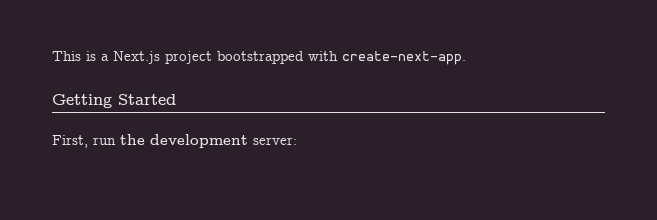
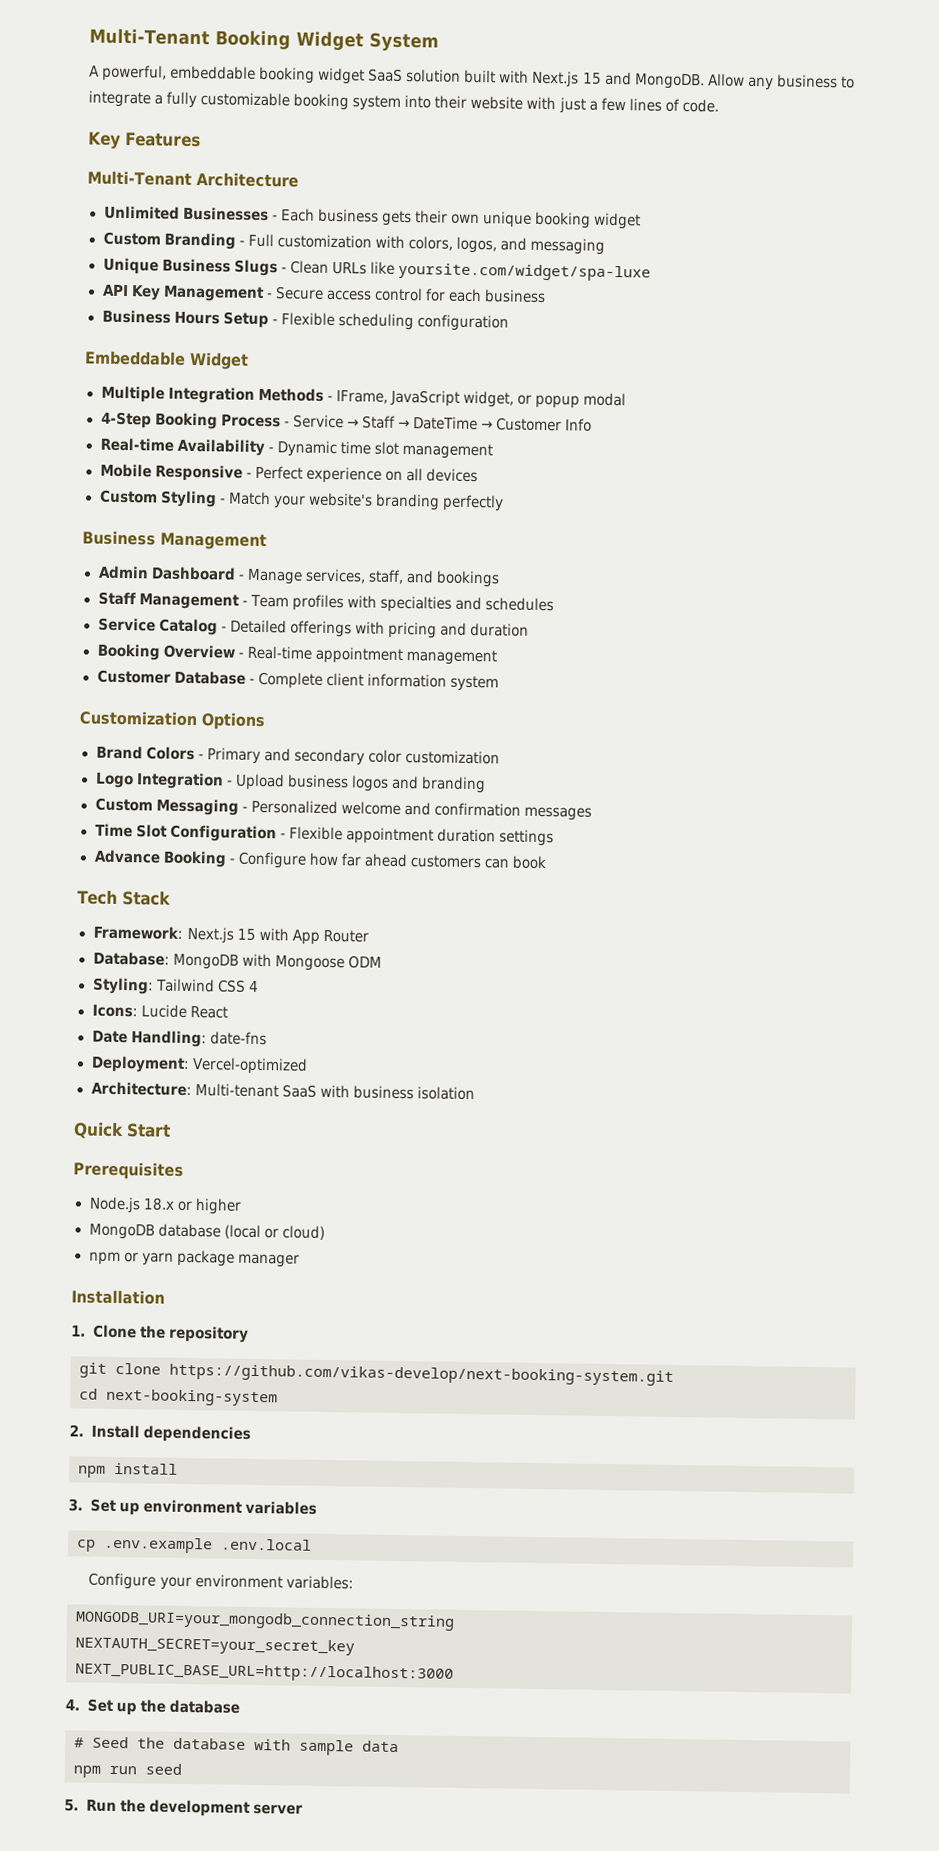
[52,51,466,65] [52,94,176,108] [52,135,116,148] This is a Next.js project bootstrapped with create-next-app. // Getting Started // First, run -> [89,28,439,52] [89,64,855,91] [88,90,719,114] [88,131,201,149] [87,170,299,188] [103,205,642,230] [102,231,605,255] [102,257,651,282] [101,284,546,304] [101,309,509,332] [84,350,249,370] [100,385,626,409] [100,411,593,432] [99,437,493,460] [99,463,478,484] [99,489,504,512] [82,530,267,551] [97,565,500,588] [97,591,554,613] [97,617,529,639] [96,643,497,666] [96,669,499,692] [79,710,266,731] [95,745,500,766] [94,772,486,794] [94,797,592,821] [94,823,554,847] [93,849,547,870] [77,890,171,906] [92,925,369,945] [92,951,382,972] [91,977,259,995] [91,1004,228,1019] [91,1030,267,1048] [90,1055,308,1075] [90,1081,475,1101] [73,1122,171,1140] [73,1161,184,1180] [88,1196,242,1215] [88,1223,325,1240] [88,1249,300,1268] [71,1289,165,1305] [71,1324,249,1343] [79,1362,674,1386] [79,1388,278,1407] [69,1424,251,1443] [78,1462,178,1478] [68,1498,317,1516] [77,1536,312,1554] [88,1572,354,1591] [75,1610,455,1631] [75,1636,355,1656] [75,1662,454,1683] [65,1698,240,1716] [74,1736,399,1756] [73,1763,182,1778] [64,1799,117,1813] Multi-Tenant Booking Widget System // A powerful, embeddable booking widget SaaS solution built with Next.js 15 and MongoDB. Allow any business to integrate a fully customizable booking system into their website with just a few lines of code. // Key Features // Multi-Tenant Architecture // Unlimited Businesses - Each business gets their own unique booking widget // Custom Branding - Full customization with colors, logos, and messaging // Unique Business Slugs - Clean URLs like yoursite.com/widget/spa-luxe // API Key Management - Secure access control for each business // Business Hours Setup - Flexible scheduling configuration // Embeddable Widget // Multiple Integration Methods - IFrame, JavaScript widget, or popup modal // 4-Step Booking Process - Service → Staff → DateTime → Customer Info // Real-time Availability - Dynamic time slot management // Mobile Responsive - Perfect experience on all devices // Custom Styling - Match your website's branding perfectly // Business Management // Admin Dashboard - Manage services, staff, and bookings // Staff Management - Team profiles with specialties and schedules // Service Catalog - Detailed offerings with pricing and duration // Booking Overview - Real-time appointment management // Customer Database - Complete client information system // Customization Options // Brand Colors - Primary and secondary color customization // Logo Integration - Upload business logos and branding // Custom Messaging - Personalized welcome and confirmation messages // Time Slot Configuration - Flexible appointment duration settings // Advance Booking - Configure how far ahead customers can book // Tech Stack // Framework: Next.js 15 with App Router // Database: MongoDB with Mongoose ODM // Styling: Tailwind CSS 4 // Icons: Lucide React // Date Handling: date-fns // Deployment: Vercel-optimized // Architecture: Multi-tenant SaaS with business isolation // Quick Start // Prerequisites // Node.js 18.x or higher // MongoDB database (local or cloud) // npm or yarn package manager // Installation // 1. Clone the repository // git clone https://github.com/vikas-develop/next-booking-system.git // cd next-booking-system // 2. Install dependencies // npm install // 3. Set up environment variables // cp .env.example .env.local // Configure your environment variables: // MONGODB_URI=your_mongodb_connection_string // NEXTAUTH_SECRET=your_secret_key // NEXT_PUBLIC_BASE_URL=http://localhost:3000 // 4. Set up the database // # Seed the database with sample data // npm run seed // 5. Run
[253,137,297,145] server: -> [252,1803,303,1815] server

